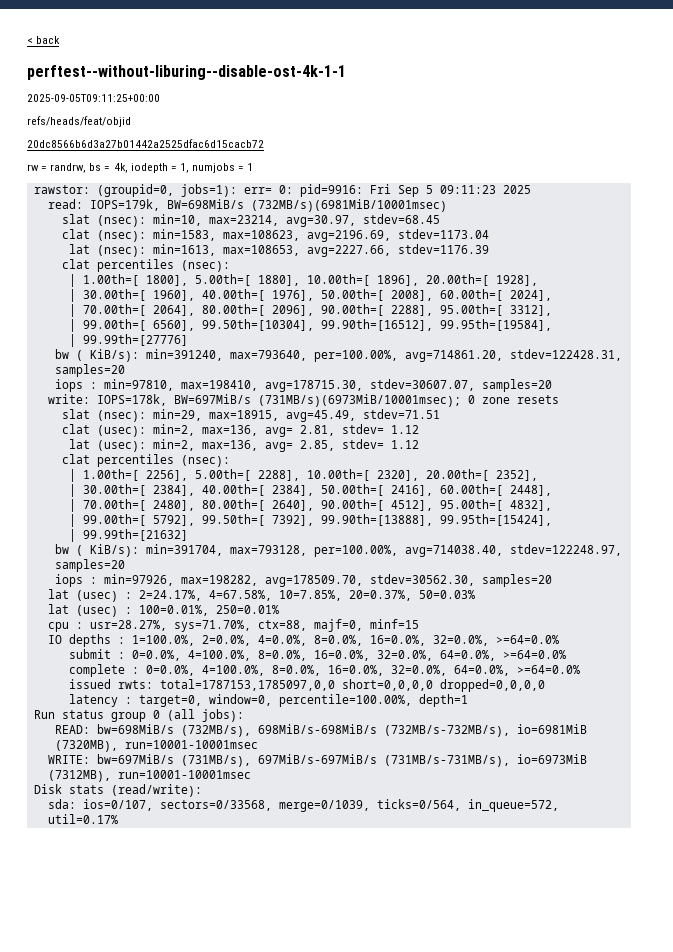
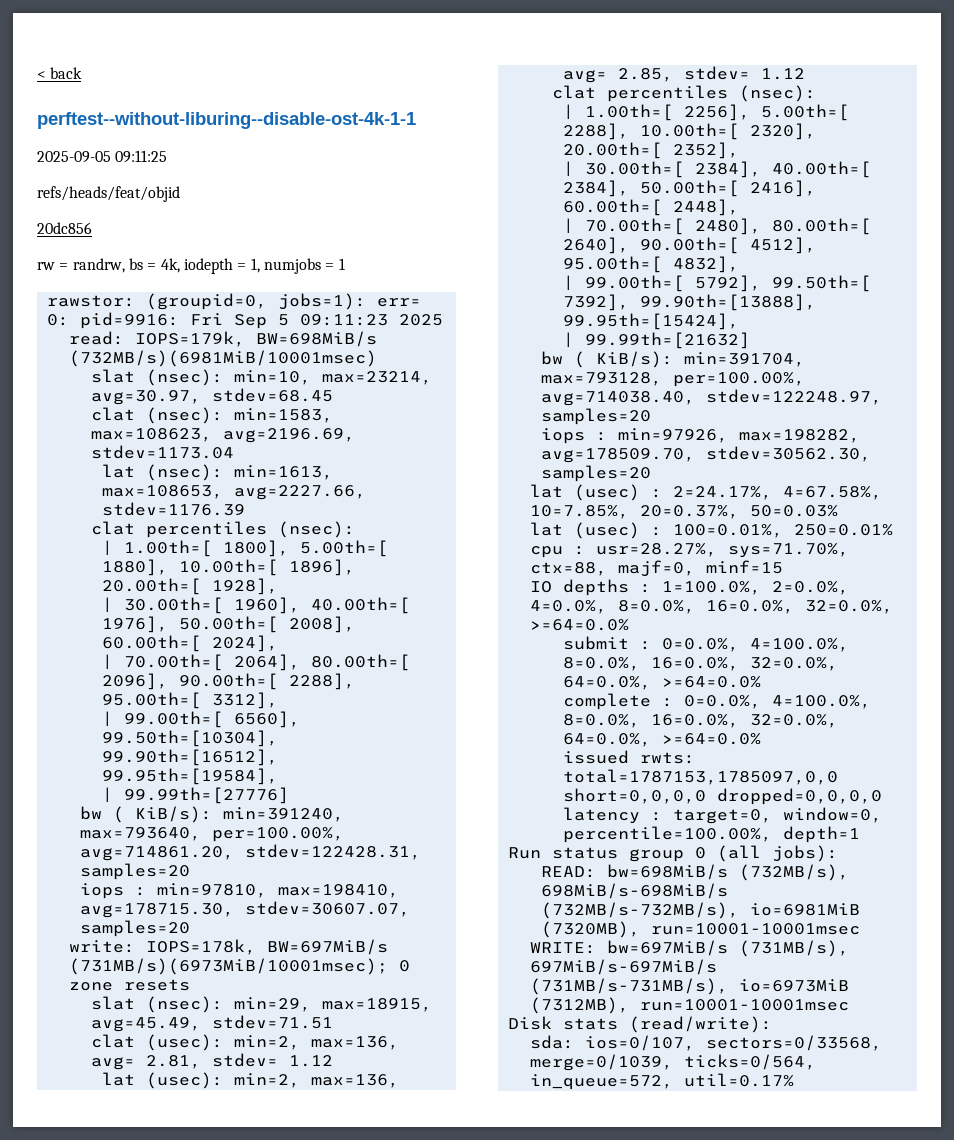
[27,94,160,102] 2025-09-05T09:11:25+00:00 -> [37,150,168,163] 2025-09-05 09:11:25
[27,139,264,148] 20dc8566b6d3a27b01442a2525dfac6d15cacb72 -> [37,222,92,234] 20dc856

